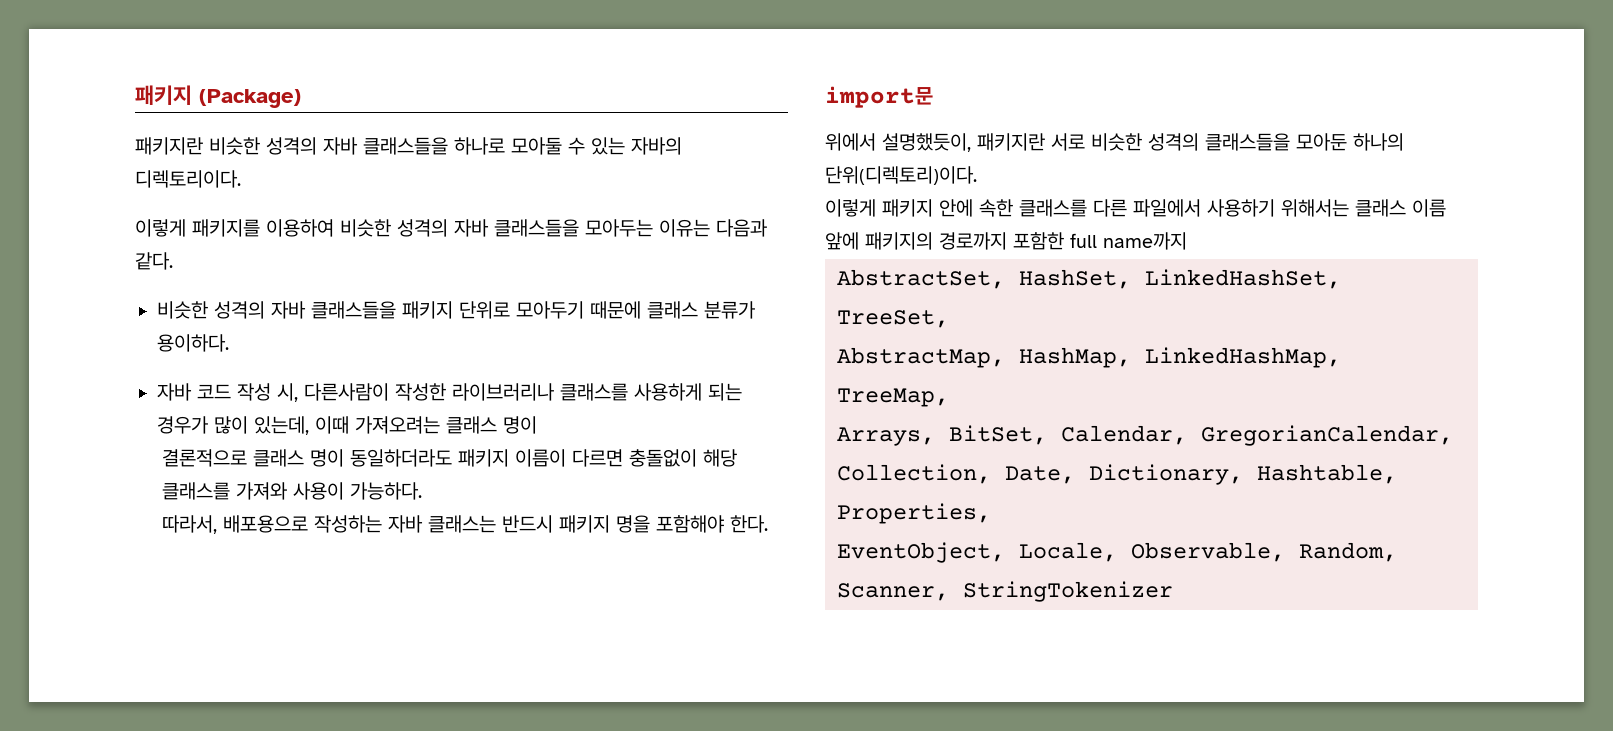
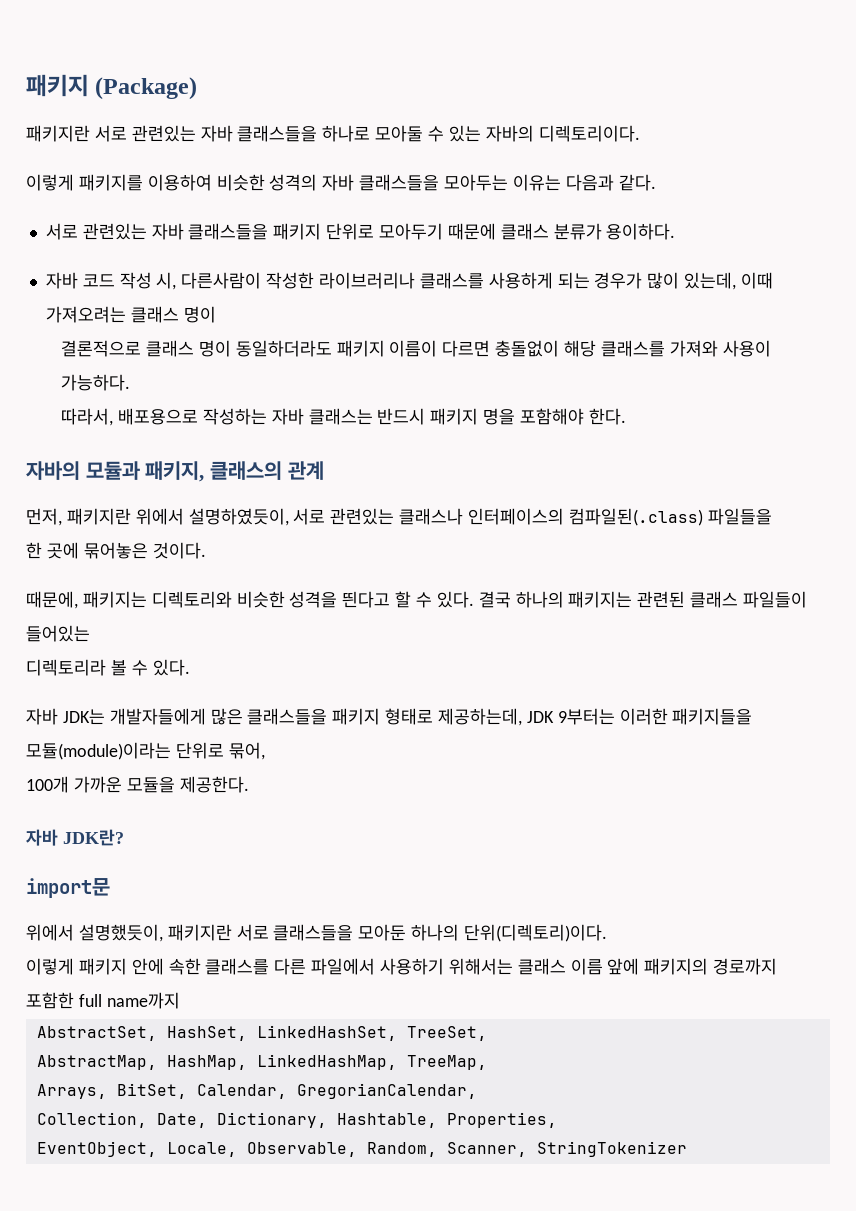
[209,137,317,155] 비슷한 성격의 -> [94,125,196,142] 서로 관련있는
[157,301,265,319] 비슷한 성격의 -> [45,223,147,240] 서로 관련있는
(769, 524) none -> [26,461,324,482] [26,508,772,526] [26,542,206,559] [26,591,808,609] [26,625,90,642] [26,659,190,676] [26,708,753,726] [26,742,265,760] [26,776,249,793] [26,829,124,846] // 자바의 모듈과 패키지, 클래스의 관계 // 먼저, 패키지란 위에서 설명하였듯이, 서로 관련있는 클래스나 인터페이스의 컴파일된(.class) 파일들을 // 한 곳에 묶어놓은 것이다. // 때문에, 패키지는 디렉토리와 비슷한 성격을 띈다고 할 수 있다. 결국 하나의 패키지는 관련된 클래스 파일들이 들어있는 // 디렉토리라 볼 수 있다. // 자바 JDK는 개발자들에게 많은 클래스들을 패키지 형태로 제공하는데, JDK 9부터는 이러한 패키지들을 모듈(module)이라는 단위로 묶어, // 100개 가까운 모듈을 제공한다. // 자바 JDK란?
[1091,133,1199,151] 비슷한 성격의 -> (269, 932) none

